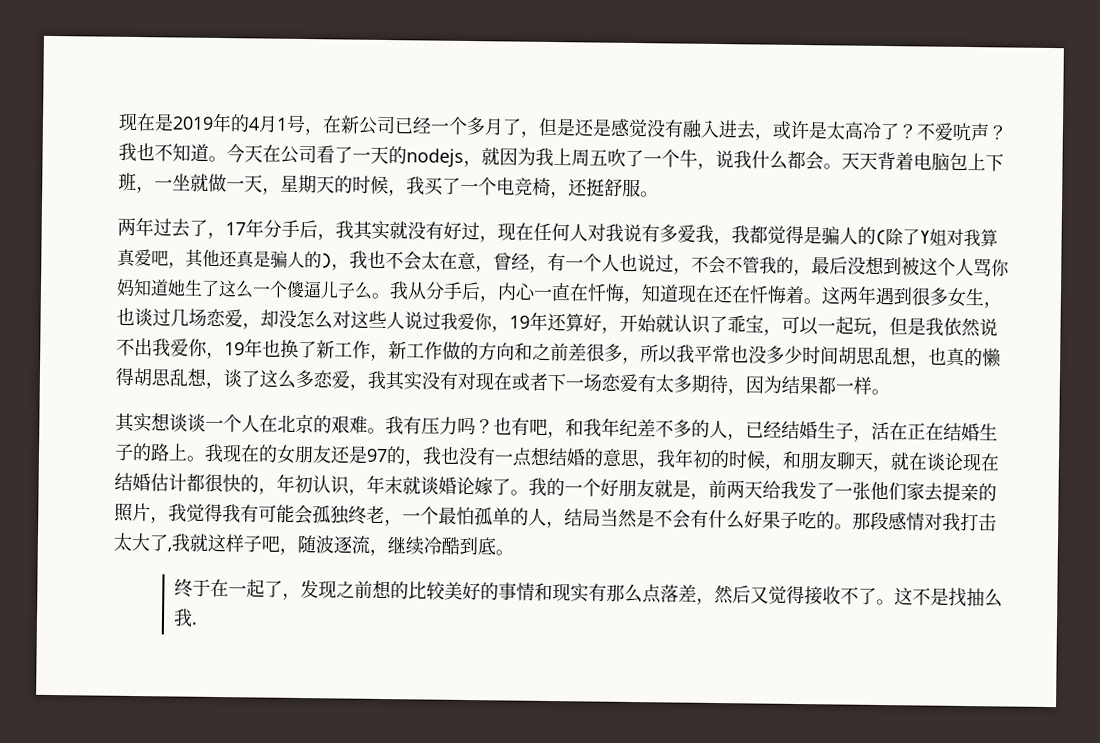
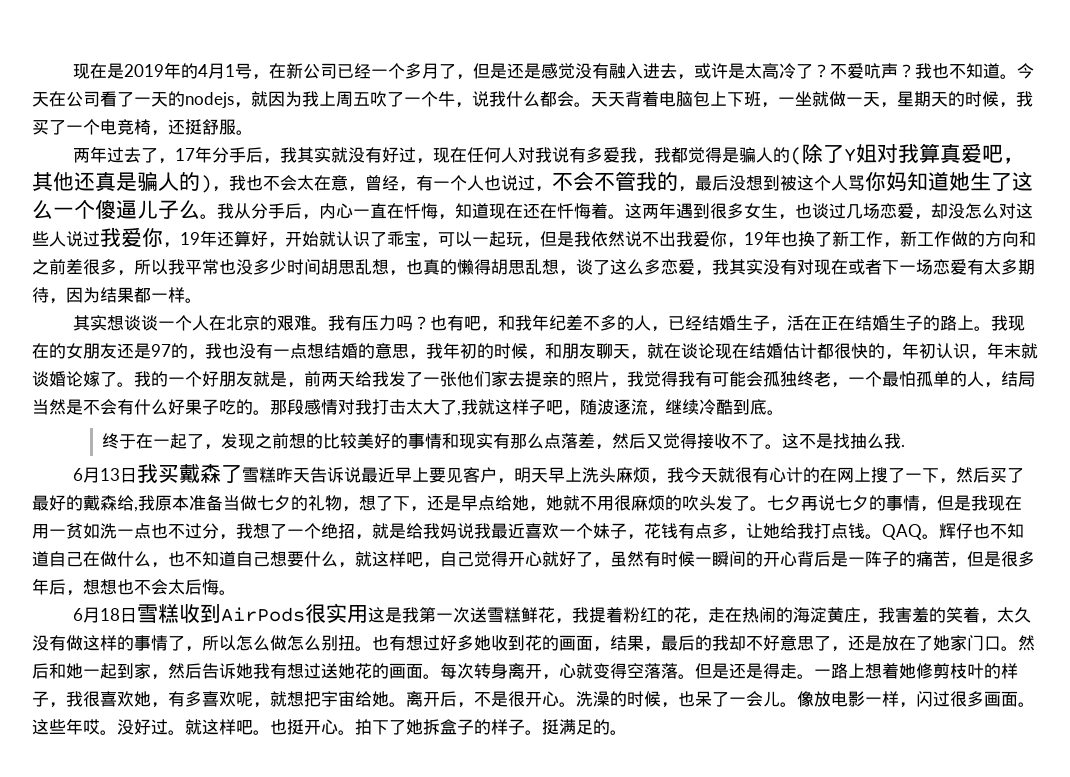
(198, 623) none -> [72,463,1024,484] [32,495,1022,512] [32,523,1024,540] [32,551,1035,568] [32,578,236,596] [72,603,1031,624] [32,635,1035,652] [32,663,1018,680] [32,691,1035,708] [32,718,627,735] // 6月13日我买戴森了雪糕昨天告诉说最近早上要见客户，明天早上洗头麻烦，我今天就很有心计的在网上搜了一下，然后买了最好的戴森给,我原本准备当做七夕的礼物，想了下，还是早点给她，她就不用很麻烦的吹头发了。七夕再说七夕的事情，但是我现在用一贫如洗一点也不过分，我想了一个绝招，就是给我妈说我最近喜欢一个妹子，花钱有点多，让她给我打点钱。QAQ。辉仔也不知道自己在做什么，也不知道自己想要什么，就这样吧，自己觉得开心就好了，虽然有时候一瞬间的开心背后是一阵子的痛苦，但是很多年后，想想也不会太后悔。 // 6月18日雪糕收到AirPods很实用这是我第一次送雪糕鲜花，我提着粉红的花，走在热闹的海淀黄庄，我害羞的笑着，太久没有做这样的事情了，所以怎么做怎么别扭。也有想过好多她收到花的画面，结果，最后的我却不好意思了，还是放在了她家门口。然后和她一起到家，然后告诉她我有想过送她花的画面。每次转身离开，心就变得空落落。但是还是得走。一路上想着她修剪枝叶的样子，我很喜欢她，有多喜欢呢，就想把宇宙给她。离开后，不是很开心。洗澡的时候，也呆了一会儿。像放电影一样，闪过很多画面。这些年哎。没好过。就这样吧。也挺开心。拍下了她拆盒子的样子。挺满足的。

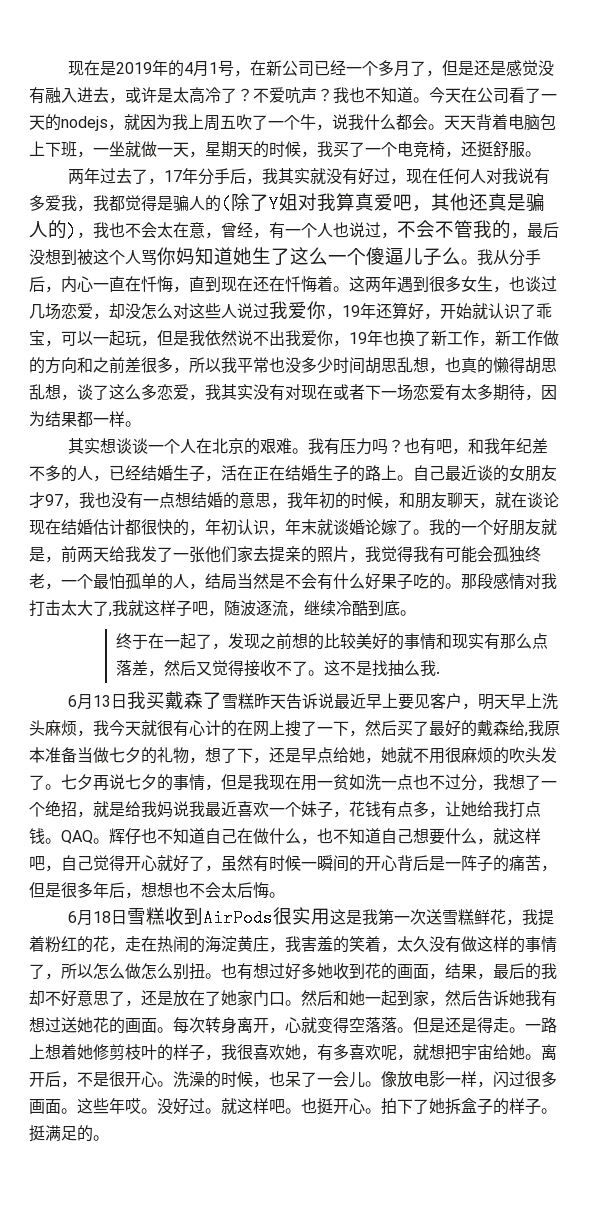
[455,203,489,219] 知道 -> [189,276,221,292] 直到
[990,315,1025,331] [32,343,188,359] 我现在的女朋友还是97的 -> [413,465,557,482] [29,492,63,508] 自己最近谈的女朋友才97

